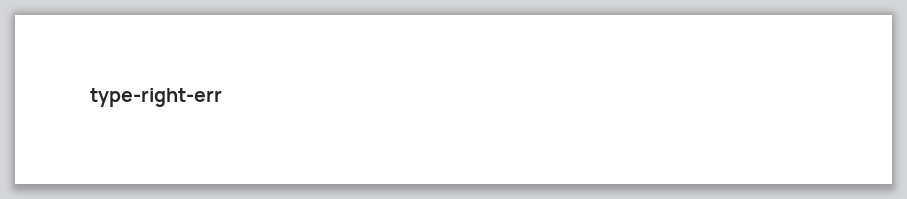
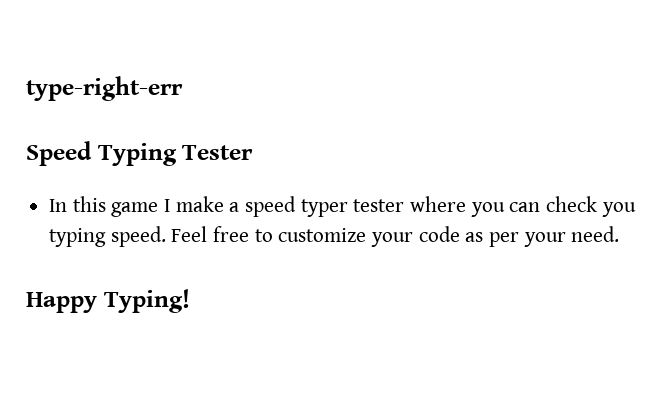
(222, 97) none -> [26,141,254,166] [49,196,636,217] [49,226,620,247] [26,289,190,313] // Speed Typing Tester // In this game I make a speed typer tester where you can check you typing speed. Feel free to customize your code as per your need. // Happy Typing!

